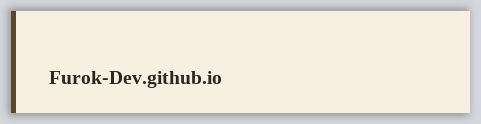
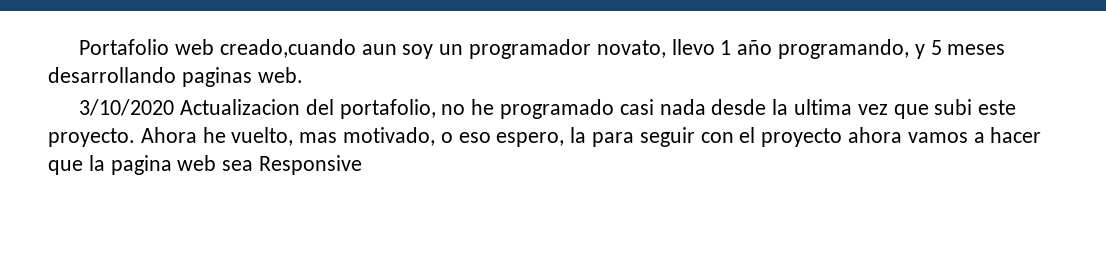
[49,71,222,88] Furok-Dev.github.io -> [79,39,1006,59] [48,67,303,87] [79,99,1017,119] [48,127,1042,147] [48,155,363,175] Portafolio web creado,cuando aun soy un programador novato, llevo 1 año programando, y 5 meses desarrollando paginas web. // 3/10/2020 Actualizacion del portafolio, no he programado casi nada desde la ultima vez que subi este proyecto. Ahora he vuelto, mas motivado, o eso espero, la para seguir con el proyecto ahora vamos a hacer que la pagina web sea Responsive

